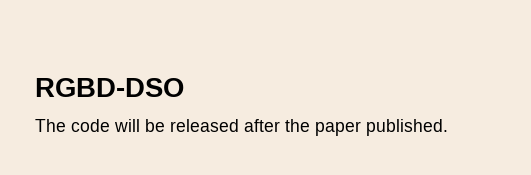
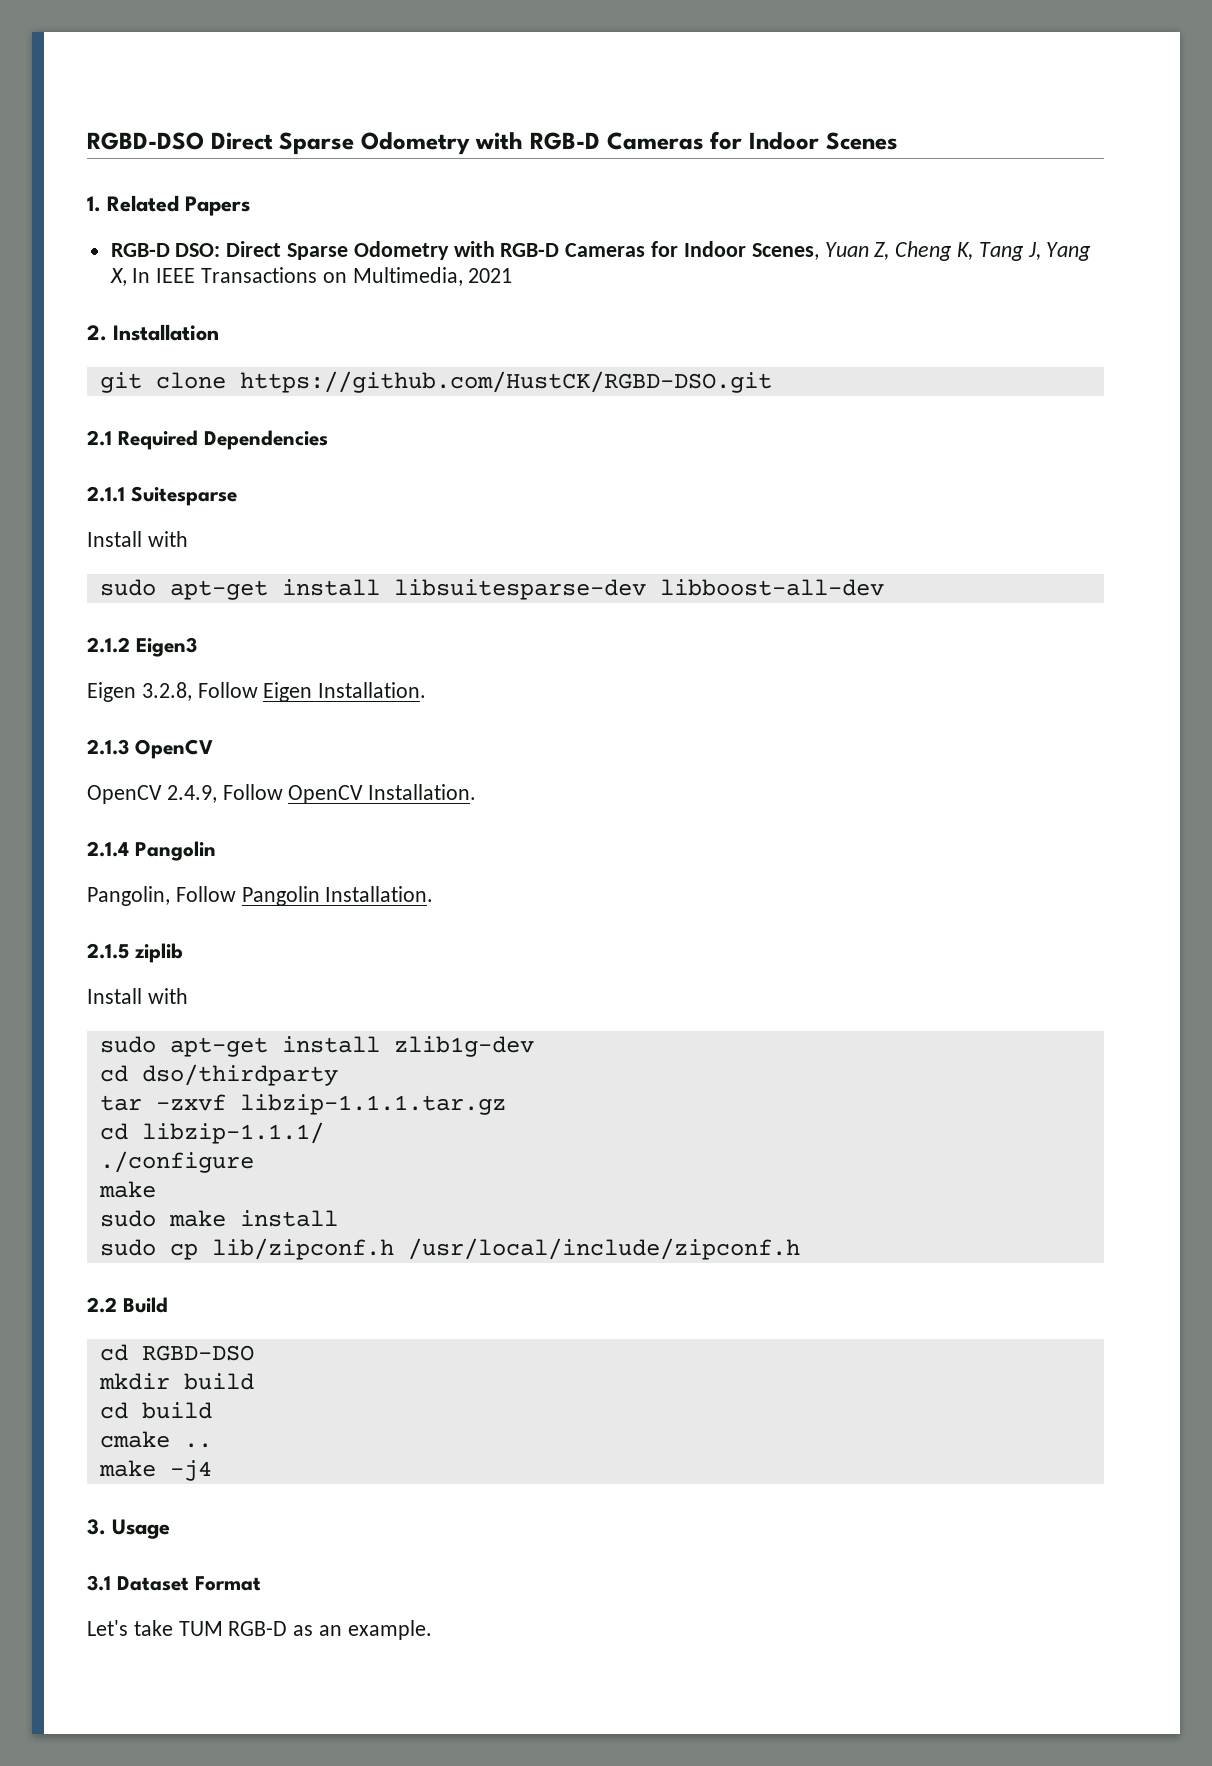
[35,78,184,97] [35,119,448,136] RGBD-DSO // The code will be released after the paper published. -> [87,131,898,155] [87,195,250,216] [110,241,1092,261] [109,267,513,286] [87,324,219,341] [99,371,772,393] [87,430,328,450] [87,486,237,506] [87,531,188,547] [99,579,884,600] [87,637,197,657] [87,682,427,702] [87,739,213,759] [87,784,477,804] [87,841,216,861] [87,886,434,906] [87,943,183,963] [87,988,188,1004] [99,1036,534,1057] [99,1064,338,1086] [99,1094,506,1115] [99,1122,324,1144] [99,1151,254,1173] [98,1181,156,1198] [99,1210,338,1227] [99,1238,800,1260] [87,1297,168,1313] [99,1344,254,1361] [98,1373,254,1390] [99,1402,212,1419] [99,1431,212,1448] [98,1460,212,1481] [87,1519,170,1539] [87,1575,261,1591] [87,1620,432,1640] RGBD-DSO Direct Sparse Odometry with RGB-D Cameras for Indoor Scenes // 1. Related Papers // RGB-D DSO: Direct Sparse Odometry with RGB-D Cameras for Indoor Scenes, Yuan Z, Cheng K, Tang J, Yang X, In IEEE Transactions on Multimedia, 2021 // 2. Installation // git clone https://github.com/HustCK/RGBD-DSO.git // 2.1 Required Dependencies // 2.1.1 Suitesparse // Install with // sudo apt-get install libsuitesparse-dev libboost-all-dev // 2.1.2 Eigen3 // Eigen 3.2.8, Follow Eigen Installation. // 2.1.3 OpenCV // OpenCV 2.4.9, Follow OpenCV Installation. // 2.1.4 Pangolin // Pangolin, Follow Pangolin Installation. // 2.1.5 ziplib // Install with // sudo apt-get install zlib1g-dev // cd dso/thirdparty // tar -zxvf libzip-1.1.1.tar.gz // cd libzip-1.1.1/ // ./configure // make // sudo make install // sudo cp lib/zipconf.h /usr/local/include/zipconf.h // 2.2 Build // cd RGBD-DSO // mkdir build // cd build // cmake .. // make -j4 // 3. Usage // 3.1 Dataset Format // Let's take TUM RGB-D as an example.

